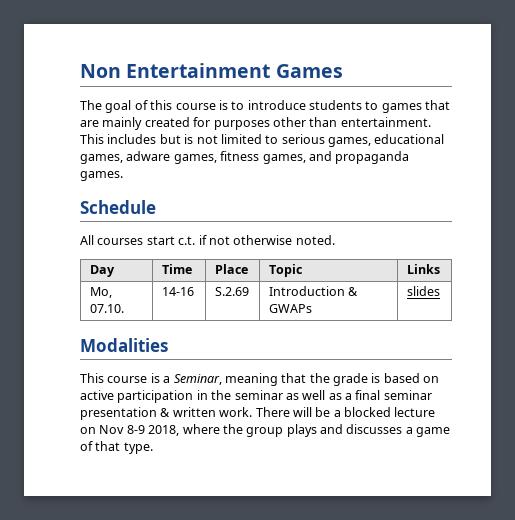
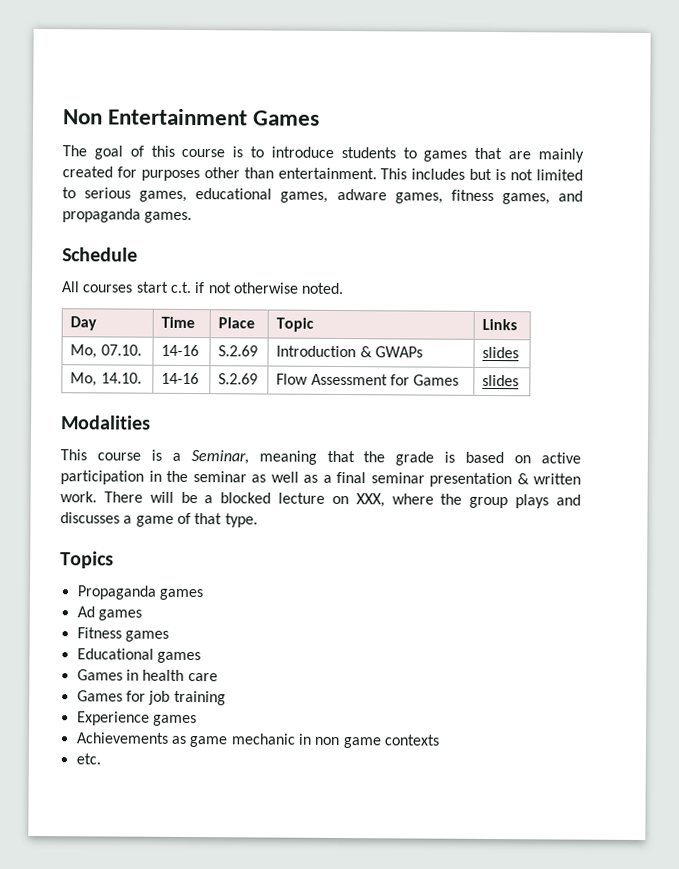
(440, 291) none -> [70,372,142,387] [161,372,200,385] [218,373,259,385] [276,373,460,386] [482,374,520,387] // Mo, 14.10. | 14-16 | S.2.69 | Flow Assessment for Games | slides
[99,425,180,436] Nov 8-9 2018, -> [355,493,385,508] XXX,
(153, 448) none -> [60,551,114,569] [76,585,203,601] [76,606,142,621] [76,627,169,642] [76,648,201,664] [76,669,218,682] [76,690,226,706] [76,711,197,727] [75,732,440,749] [75,753,101,765] // Topics // Propaganda games // Ad games // Fitness games // Educational games // Games in health care // Games for job training // Experience games // Achievements as game mechanic in non game contexts // etc.

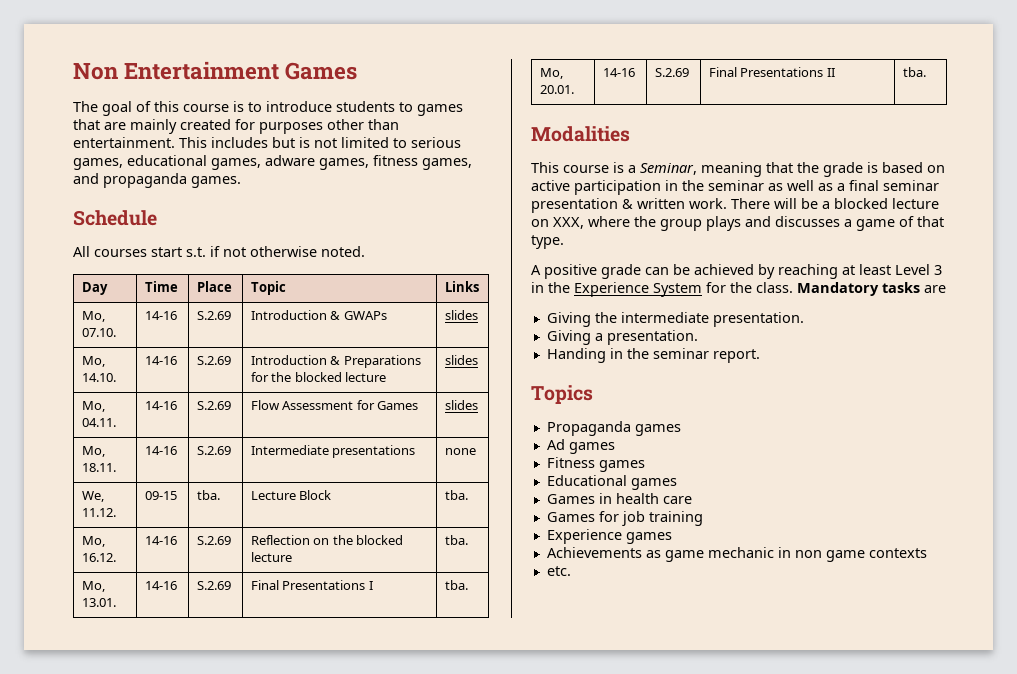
[169,281,192,294] c.t. -> [186,247,206,257] s.t.
(259, 379) none -> [250,355,421,368] [250,372,387,382] [444,355,478,365] [81,401,105,412] [81,418,116,427] [144,401,177,410] [196,401,231,410] | Introduction & Preparations for the blocked lecture | slides // Mo, 04.11. | 14-16 | S.2.69
(520, 380) none -> [81,446,105,457] [81,463,116,472] [144,446,177,455] [196,446,231,455] [250,445,416,458] [444,448,476,455] [81,491,104,502] [81,508,116,517] [144,491,177,500] [196,490,220,500] [250,490,332,500] [444,490,468,500] [81,536,105,547] [81,553,116,562] [144,536,177,545] [196,536,231,545] [250,535,404,545] [250,552,292,562] [444,535,468,545] [81,581,105,592] [81,598,116,607] [144,581,177,590] [196,581,231,590] [250,580,373,590] [444,580,468,590] [539,68,563,79] [539,85,574,94] [602,68,635,77] [654,68,689,77] [708,67,835,77] [902,67,926,77] // Mo, 18.11. | 14-16 | S.2.69 | Intermediate presentations | none // We, 11.12. | 09-15 | tba. | Lecture Block | tba. // Mo, 16.12. | 14-16 | S.2.69 | Reflection on the blocked lecture | tba. // Mo, 13.01. | 14-16 | S.2.69 | Final Presentations I | tba. // Mo, 20.01. | 14-16 | S.2.69 | Final Presentations II | tba.
(258, 520) none -> [531,264,942,279] [531,282,946,297] [546,312,804,327] [546,330,698,345] [546,348,760,363] // A positive grade can be achieved by reaching at least Level 3 in the Experience System for the class. Mandatory tasks are // Giving the intermediate presentation. // Giving a presentation. // Handing in the seminar report.

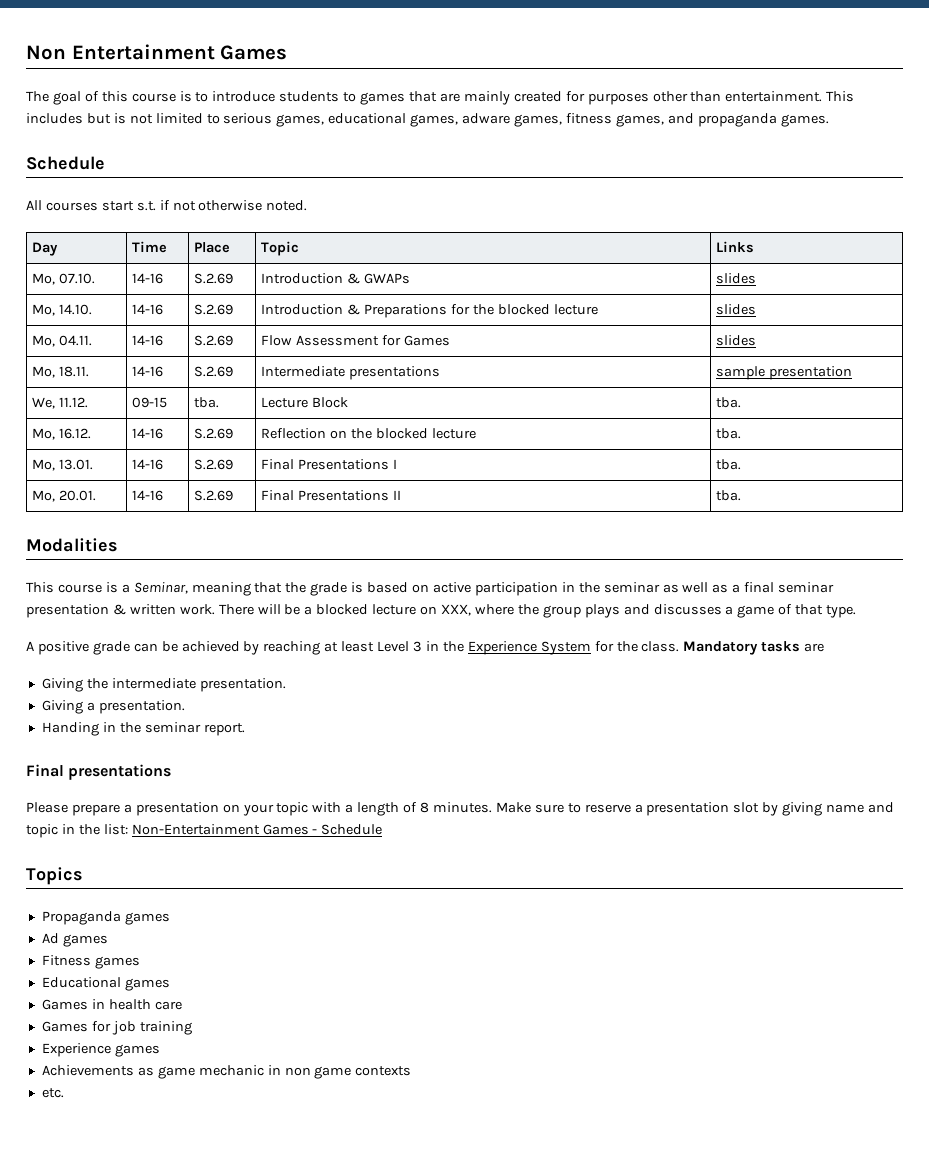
[444,448,476,455] | none -> [716,366,853,380] | sample presentation
(760, 356) none -> [26,764,172,780] [26,802,895,816] [26,824,383,838] // Final presentations // Please prepare a presentation on your topic with a length of 8 minutes. Make sure to reserve a presentation slot by giving name and topic in the list: Non-Entertainment Games - Schedule

